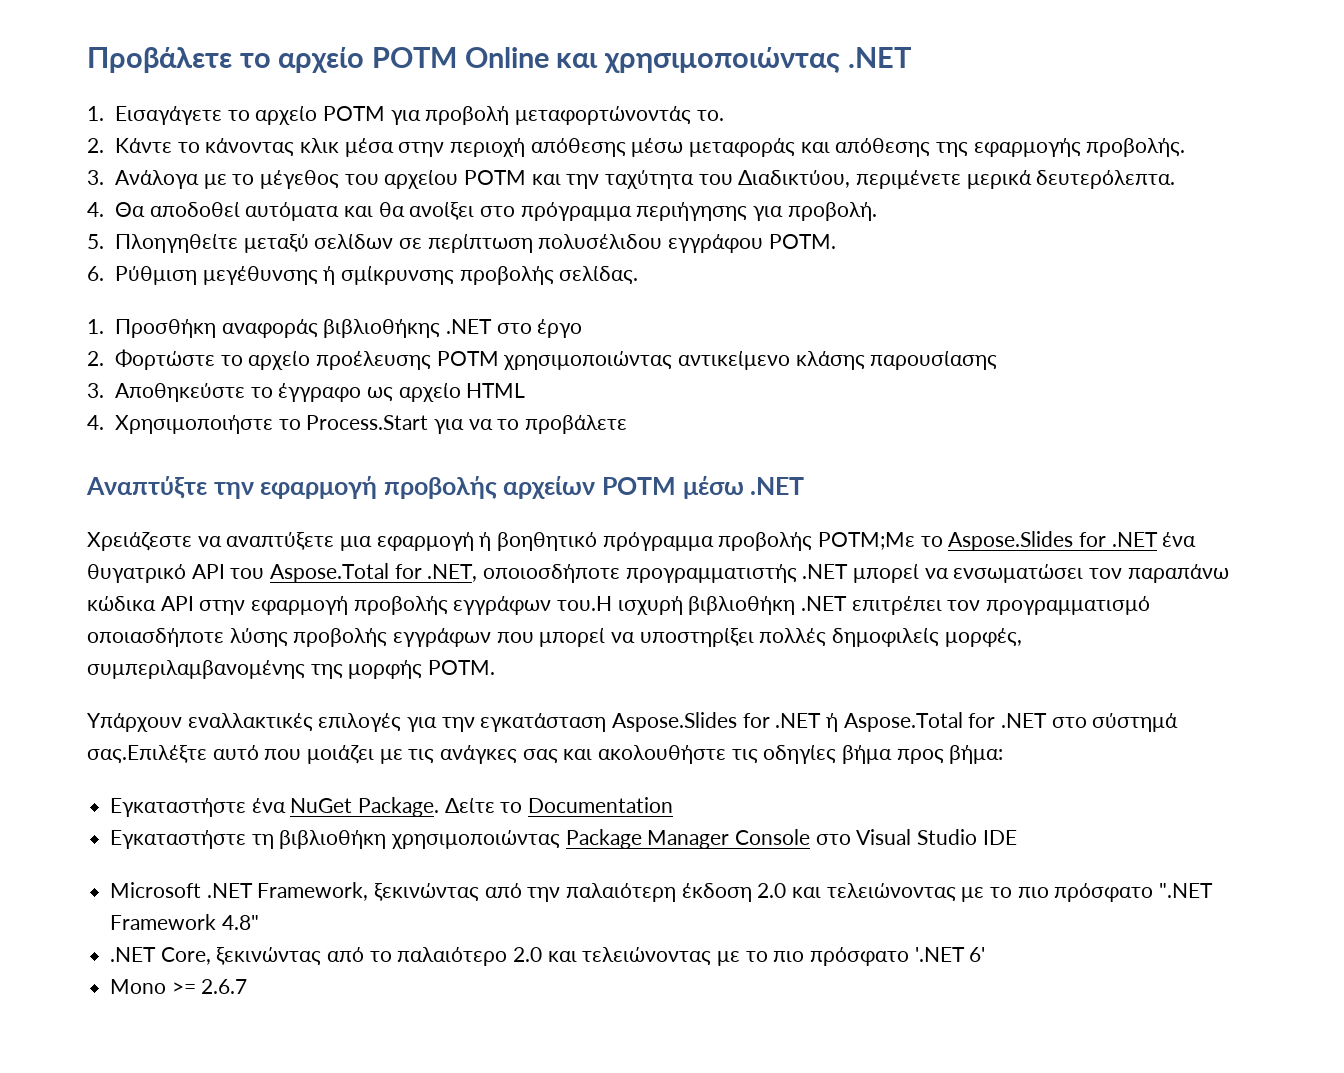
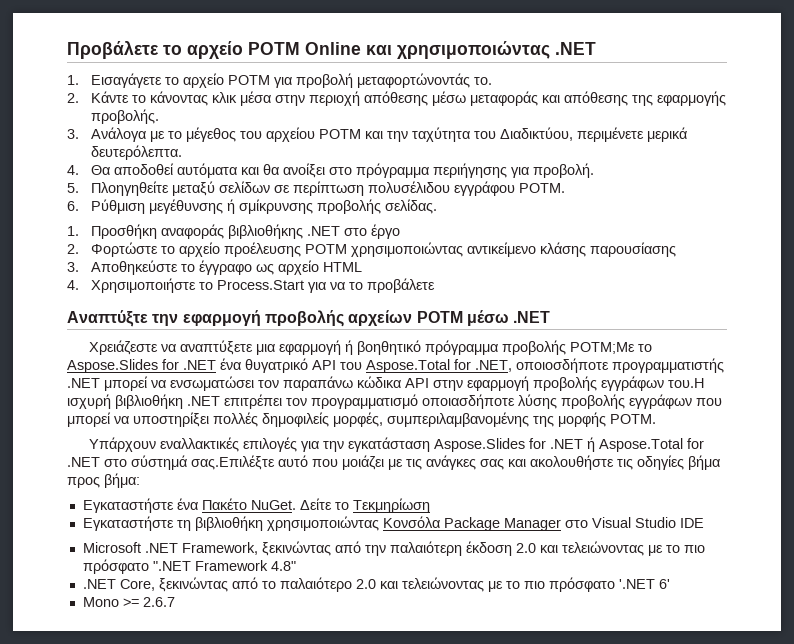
[290,797,440,817] NuGet Package. -> [201,498,296,510] Πακέτο NuGet.
[528,797,674,813] Documentation -> [352,498,430,513] Τεκμηρίωση
(561, 839) none -> [382,516,440,528] Κονσόλα
[735,829,811,845] Console -> (561, 524) none

